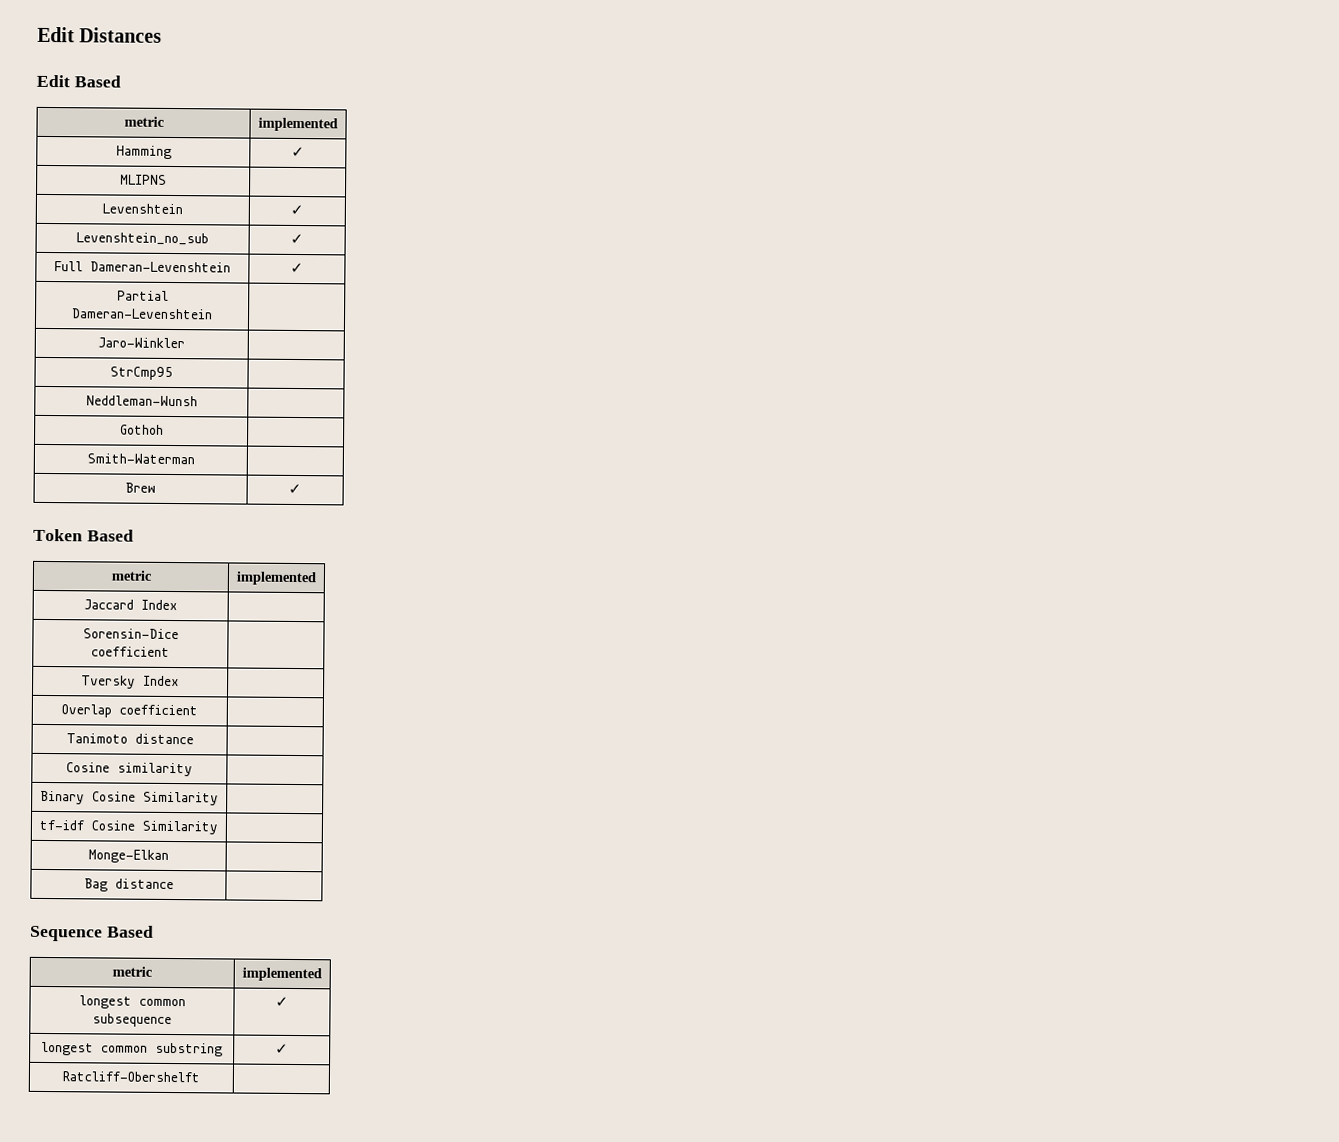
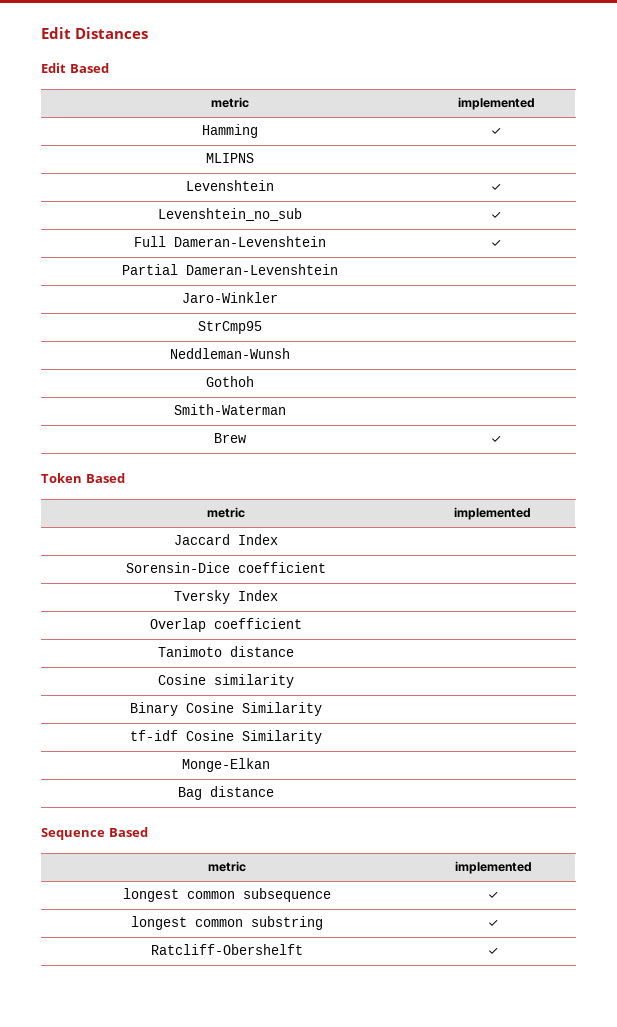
(200, 1077) none -> [488,947,499,955] ✓

